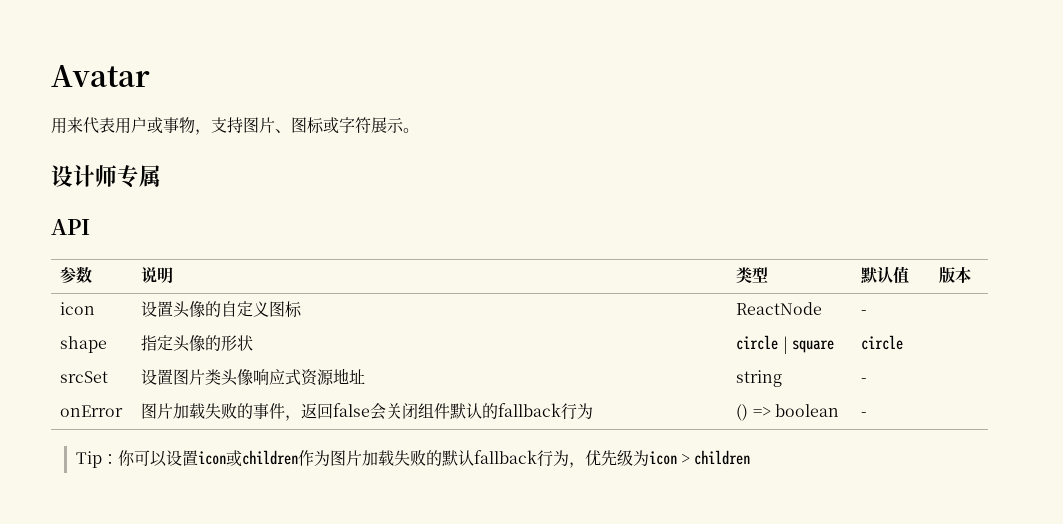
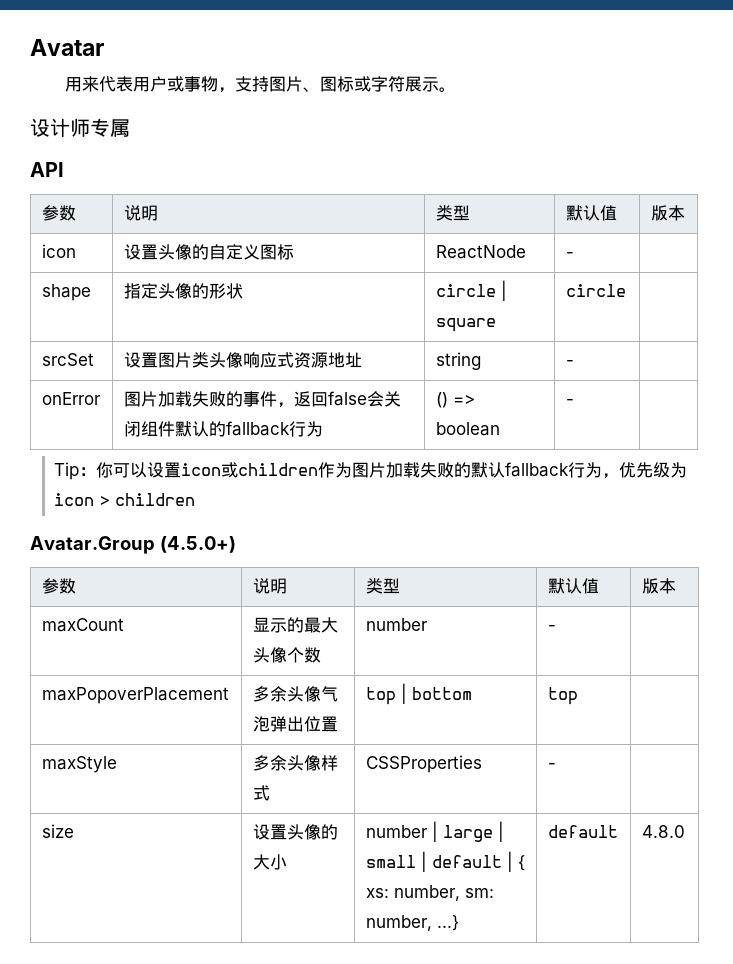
(751, 457) none -> [30,536,236,554] [41,578,76,594] [252,578,287,594] [365,578,400,594] [547,578,599,594] [641,578,676,594] [41,618,124,632] [252,617,338,633] [252,647,321,663] [365,618,428,631] [547,625,556,631] [41,687,229,704] [252,686,338,702] [252,716,338,732] [365,683,472,705] [547,687,578,705] [41,756,117,773] [252,755,338,771] [252,785,270,801] [365,755,482,773] [547,763,556,769] [41,824,74,838] [252,824,338,840] [252,854,287,870] [365,821,504,842] [365,851,525,872] [365,885,494,901] [365,915,459,931] [547,825,618,838] [641,825,685,838] // Avatar.Group (4.5.0+) // 参数 | 说明 | 类型 | 默认值 | 版本 // maxCount | 显示的最大头像个数 | number | - | // maxPopoverPlacement | 多余头像气泡弹出位置 | top | bottom | top | // maxStyle | 多余头像样式 | CSSProperties | - | // size | 设置头像的大小 | number | large | small | default | { xs: number, sm: number, ...} | default | 4.8.0

